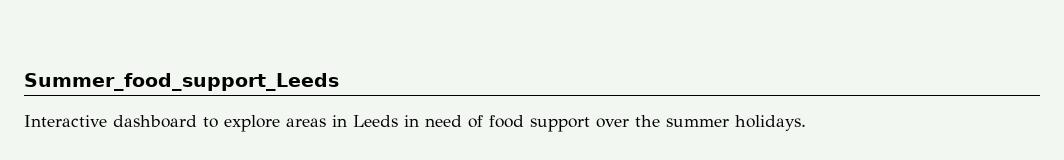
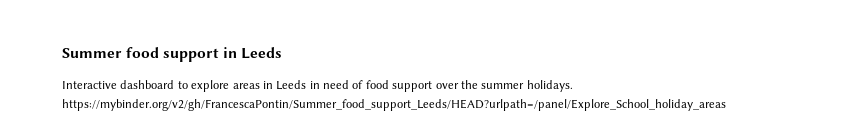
[24,73,339,91] Summer_food_support_Leeds -> [62,47,282,62] Summer food support in Leeds
(806, 123) none -> [62,99,726,111] https://mybinder.org/v2/gh/FrancescaPontin/Summer_food_support_Leeds/HEAD?urlpath=/panel/Explore_School_holiday_areas

